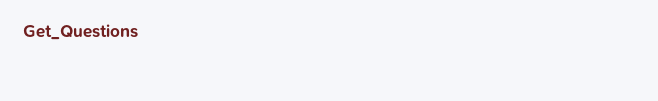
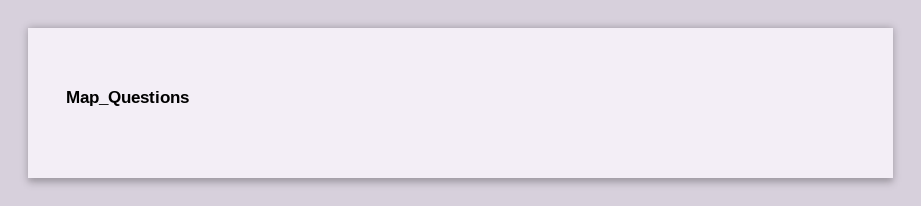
[23,24,138,40] Get_Questions -> [66,91,189,106] Map_Questions

